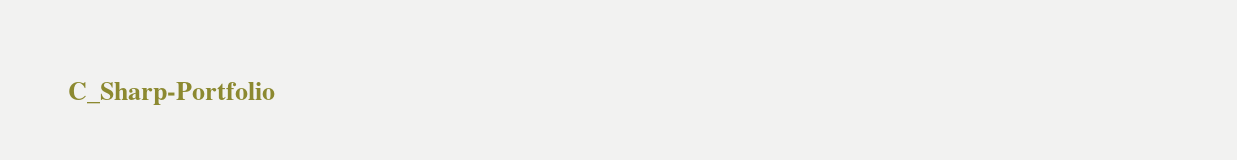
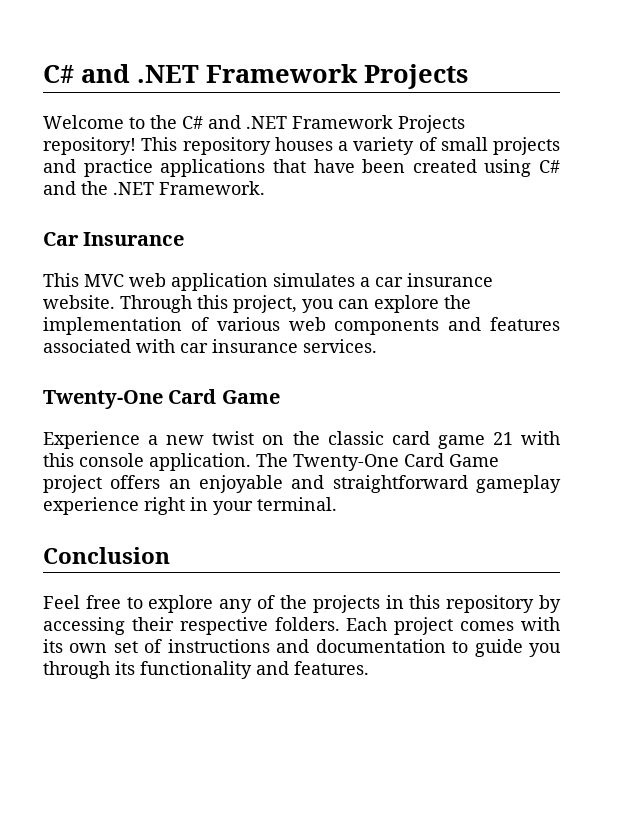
[68,82,275,105] C_Sharp-Portfolio -> [43,64,468,89] [43,115,465,133] [43,137,560,155] [43,159,560,177] [43,181,265,195] [43,232,185,246] [43,273,493,291] [43,295,471,313] [43,317,560,335] [43,339,377,353] [43,389,280,409] [43,431,561,449] [43,453,499,471] [43,475,561,493] [43,497,337,515] [43,547,170,564] [43,595,561,613] [43,617,560,635] [43,639,561,657] [43,661,369,679] C# and .NET Framework Projects // Welcome to the C# and .NET Framework Projects repository! This repository houses a variety of small projects and practice applications that have been created using C# and the .NET Framework. // Car Insurance // This MVC web application simulates a car insurance website. Through this project, you can explore the implementation of various web components and features associated with car insurance services. // Twenty-One Card Game // Experience a new twist on the classic card game 21 with this console application. The Twenty-One Card Game project offers an enjoyable and straightforward gameplay experience right in your terminal. // Conclusion // Feel free to explore any of the projects in this repository by accessing their respective folders. Each project comes with its own set of instructions and documentation to guide you through its functionality and features.

